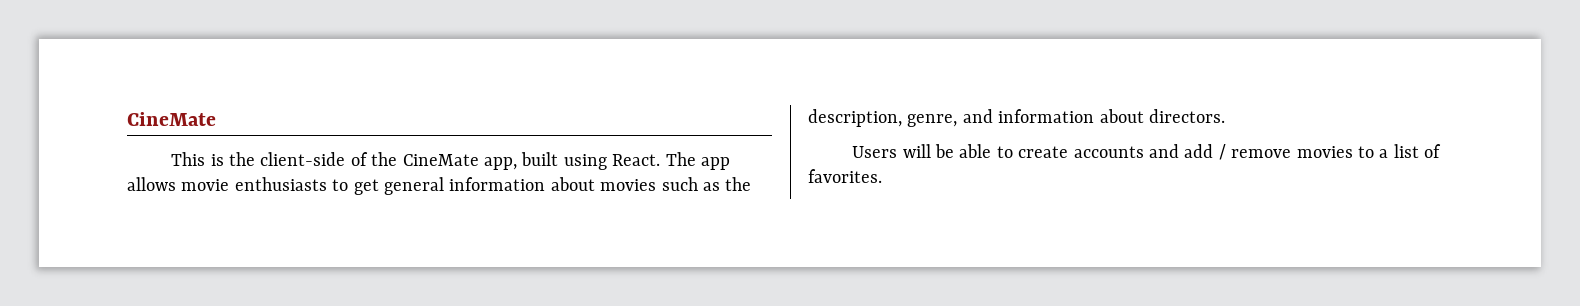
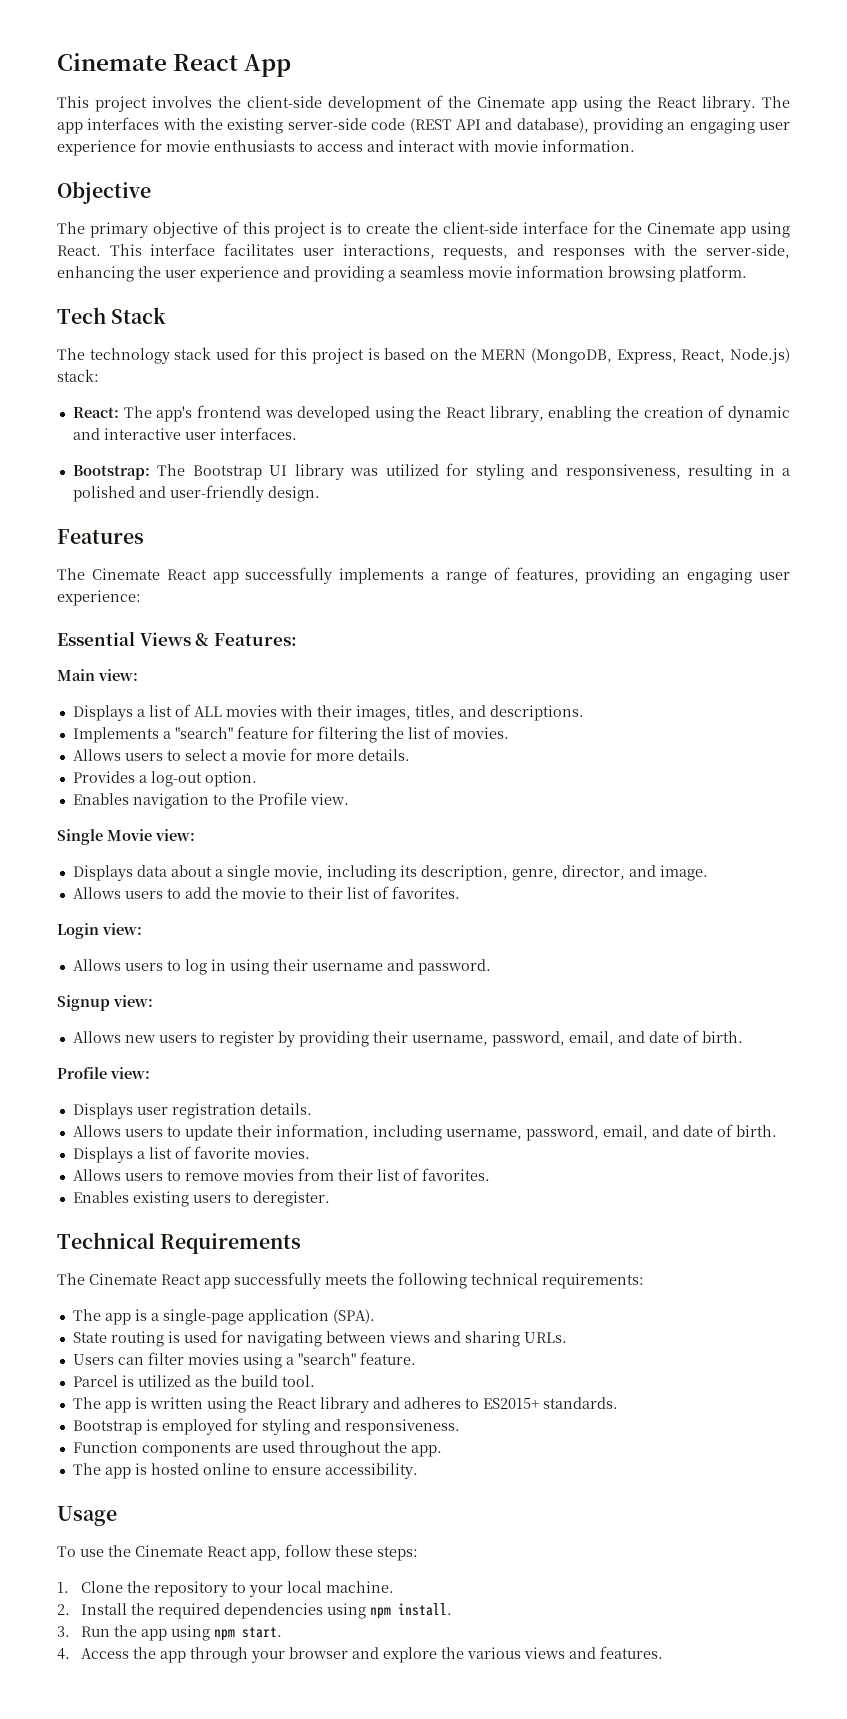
[127,112,216,126] [171,152,346,166] CineMate // This is the client-side -> [57,53,292,77] [57,96,422,112] Cinemate React App // This project involves the client-side development
[402,152,731,170] [127,177,752,195] [808,109,1225,127] [852,144,1442,160] [808,169,882,183] CineMate app, built using React. The app allows movie enthusiasts to get general information about movies such as the description, genre, and information about directors. // Users will be able to create accounts and add / remove movies to a list of favorites. -> [477,96,790,112] [57,117,790,134] [57,139,635,156] [57,181,151,204] [57,221,790,238] [57,243,791,260] [57,265,747,282] [57,307,167,324] [57,347,790,364] [57,369,99,382] [72,405,790,422] [72,427,297,440] [72,463,790,480] [72,485,320,502] [57,529,144,544] [57,567,790,584] [57,590,141,606] [57,631,297,646] [57,669,138,681] [72,704,584,721] [72,726,509,743] [72,748,410,761] [72,771,257,787] [72,792,349,809] [57,829,195,845] [72,865,708,881] [72,886,460,899] [57,923,142,939] [72,959,491,975] [57,995,153,1011] [72,1030,743,1047] [57,1067,150,1079] [72,1103,312,1119] [72,1124,777,1141] [72,1146,310,1163] [72,1168,490,1181] [72,1191,330,1207] [57,1232,302,1254] [57,1272,644,1289] [72,1309,375,1325] [72,1330,567,1347] [72,1352,416,1369] [72,1375,315,1387] [72,1397,618,1413] [72,1418,460,1435] [72,1441,442,1457] [72,1463,418,1479] [57,1506,117,1526] [57,1544,418,1561] [57,1581,395,1597] [57,1603,453,1619] [57,1625,283,1641] [57,1646,664,1663] Cinemate app using the React library. The app interfaces with the existing server-side code (REST API and database), providing an engaging user experience for movie enthusiasts to access and interact with movie information. // Objective // The primary objective of this project is to create the client-side interface for the Cinemate app using React. This interface facilitates user interactions, requests, and responses with the server-side, enhancing the user experience and providing a seamless movie information browsing platform. // Tech Stack // The technology stack used for this project is based on the MERN (MongoDB, Express, React, Node.js) stack: // React: The app's frontend was developed using the React library, enabling the creation of dynamic and interactive user interfaces. // Bootstrap: The Bootstrap UI library was utilized for styling and responsiveness, resulting in a polished and user-friendly design. // Features // The Cinemate React app successfully implements a range of features, providing an engaging user experience: // Essential Views & Features: // Main view: // Displays a list of ALL movies with their images, titles, and descriptions. // Implements a "search" feature for filtering the list of movies. // Allows users to select a movie for more details. // Provides a log-out option. // Enables navigation to the Profile view. // Single Movie view: // Displays data about a single movie, including its description, genre, director, and image. // Allows users to add the movie to their list of favorites. // Login view: // Allows users to log in using their username and password. // Signup view: // Allows new users to register by providing their username, password, email, and date of birth. // Profile view: // Displays user registration details. // Allows users to update their information, including username, password, email, and date of birth. // Displays a list of favorite movies. // Allows users to remove movies from their list of favorites. // Enables existing users to deregister. // Technical Requirements // The Cinemate React app successfully meets the following technical requirements: // The app is a single-page application (SPA). // State routing is used for navigating between views and sharing URLs. // Users can filter movies using a "search" feature. // Parcel is utilized as the build tool. // The app is written using the React library and adheres to ES2015+ standards. // Bootstrap is employed for styling and responsiveness. // Function components are used throughout the app. // The app is hosted online to ensure accessibility. // Usage // To use the Cinemate React app, follow these steps: // 1. Clone the repository to your local machine. // 2. Install the required dependencies using npm install. // 3. Run the app using npm start. // 4. Access the app through your browser and explore the various views and features.

